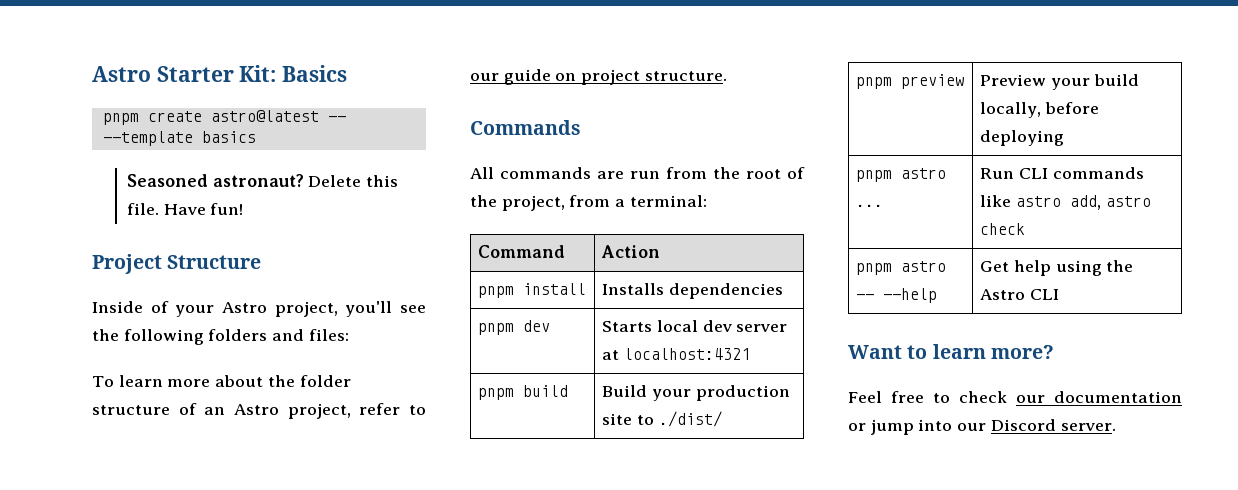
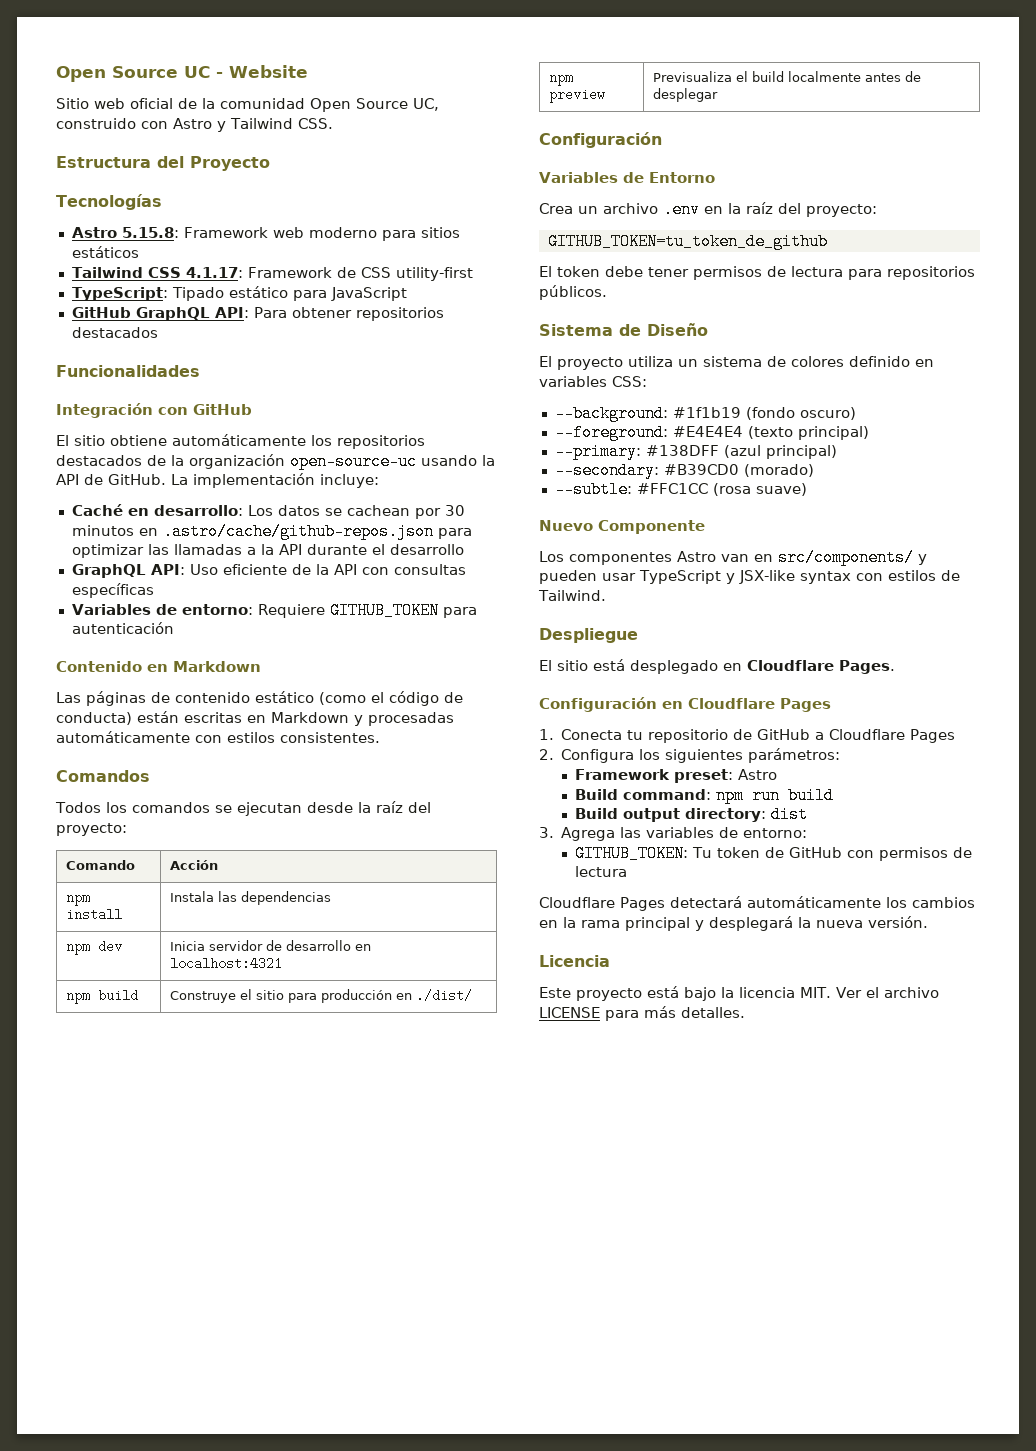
[92,65,348,82] [102,110,346,125] [102,131,256,146] [126,174,399,187] [126,203,244,215] [92,254,262,274] [92,301,426,317] [92,329,349,345] [92,375,351,387] [92,403,426,419] [470,69,727,85] [470,120,581,135] [470,167,805,179] [470,195,707,211] [478,245,566,258] [601,245,661,258] [478,283,587,298] [602,283,783,299] [478,320,551,335] [602,320,788,332] [602,350,620,360] Astro Starter Kit: Basics // pnpm create astro@latest -- --template basics // Seasoned astronaut? Delete this file. Have fun! // Project Structure // Inside of your Astro project, you'll see the following folders and files: // To learn more about the folder structure of an Astro project, refer to our guide on project structure. // Commands // All commands are run from the root of the project, from a terminal: // Command | Action // pnpm install | Installs dependencies // pnpm dev | Starts local dev server at -> [56,65,308,82] [56,98,439,112] [56,118,333,132] [56,156,270,171] [56,194,162,210] [71,227,460,241] [71,246,139,258] [71,267,473,281] [71,286,407,301] [71,307,444,321] [71,327,158,338] [56,365,200,377] [56,403,252,418] [56,434,425,449] [56,453,495,470] [56,473,379,488] [71,504,465,519] [71,523,472,540] [71,544,464,558] [71,564,466,578] [71,583,154,598] [71,602,477,619] [71,622,174,634] [56,661,261,672] [56,691,463,706] [56,711,454,726] [56,731,380,743] [56,770,150,782] [55,801,431,816] [56,823,127,836] [66,860,136,870] [170,860,219,870] [66,895,91,906] [66,908,123,921] [170,891,332,905] [66,940,123,955] [170,940,372,951] Open Source UC - Website // Sitio web oficial de la comunidad Open Source UC, construido con Astro y Tailwind CSS. // Estructura del Proyecto // Tecnologías // Astro 5.15.8: Framework web moderno para sitios estáticos // Tailwind CSS 4.1.17: Framework de CSS utility-first // TypeScript: Tipado estático para JavaScript // GitHub GraphQL API: Para obtener repositorios destacados // Funcionalidades // Integración con GitHub // El sitio obtiene automáticamente los repositorios destacados de la organización open-source-uc usando la API de GitHub. La implementación incluye: // Caché en desarrollo: Los datos se cachean por 30 minutos en .astro/cache/github-repos.json para optimizar las llamadas a la API durante el desarrollo // GraphQL API: Uso eficiente de la API con consultas específicas // Variables de entorno: Requiere GITHUB_TOKEN para autenticación // Contenido en Markdown // Las páginas de contenido estático (como el código de conducta) están escritas en Markdown y procesadas automáticamente con estilos consistentes. // Comandos // Todos los comandos se ejecutan desde la raíz del proyecto: // Comando | Acción // npm install | Instala las dependencias // npm dev | Inicia servidor de desarrollo en
[478,388,515,400] pnpm -> [66,993,91,1004] npm
[602,385,790,401] [602,413,654,425] Build your production site to -> [170,989,413,1003] Construye el sitio para producción en
[856,77,893,89] pnpm -> [549,75,574,86] npm
[980,74,1139,90] [980,102,1099,118] [980,130,1065,146] [856,168,947,182] [856,204,884,207] [980,167,1144,179] [980,195,1151,210] [980,223,1026,235] [856,261,947,275] [856,288,938,303] [980,260,1134,276] [980,289,1059,300] [848,344,1054,359] [848,391,1182,403] [848,419,1116,435] Preview your build locally, before deploying // pnpm astro ... | Run CLI commands like astro add, astro check // pnpm astro -- --help | Get help using the Astro CLI // Want to learn more? // Feel free to check our documentation or jump into our Discord server. -> [653,71,922,82] [653,88,719,102] [539,132,662,148] [539,172,715,183] [539,201,877,218] [547,233,828,250] [539,266,975,280] [539,285,607,300] [539,323,708,336] [539,356,934,370] [539,376,647,387] [554,405,856,422] [554,424,869,441] [554,443,837,460] [554,462,814,479] [554,481,807,498] [539,520,705,534] [539,549,927,566] [539,570,960,584] [538,590,606,601] [539,628,638,643] [539,659,895,674] [539,697,831,712] [539,729,956,743] [539,748,841,763] [575,769,778,783] [575,787,835,804] [575,806,809,823] [539,827,808,841] [575,845,973,862] [575,866,628,877] [539,896,975,911] [539,916,928,931] [539,955,610,967] [539,986,939,1001] [539,1006,745,1021] Previsualiza el build localmente antes de desplegar // Configuración // Variables de Entorno // Crea un archivo .env en la raíz del proyecto: // GITHUB_TOKEN=tu_token_de_github // El token debe tener permisos de lectura para repositorios públicos. // Sistema de Diseño // El proyecto utiliza un sistema de colores definido en variables CSS: // --background: #1f1b19 (fondo oscuro) // --foreground: #E4E4E4 (texto principal) // --primary: #138DFF (azul principal) // --secondary: #B39CD0 (morado) // --subtle: #FFC1CC (rosa suave) // Nuevo Componente // Los componentes Astro van en src/components/ y pueden usar TypeScript y JSX-like syntax con estilos de Tailwind. // Despliegue // El sitio está desplegado en Cloudflare Pages. // Configuración en Cloudflare Pages // 1. Conecta tu repositorio de GitHub a Cloudflare Pages // 2. Configura los siguientes parámetros: // Framework preset: Astro // Build command: npm run build // Build output directory: dist // 3. Agrega las variables de entorno: // GITHUB_TOKEN: Tu token de GitHub con permisos de lectura // Cloudflare Pages detectará automáticamente los cambios en la rama principal y desplegará la nueva versión. // Licencia // Este proyecto está bajo la licencia MIT. Ver el archivo LICENSE para más detalles.

